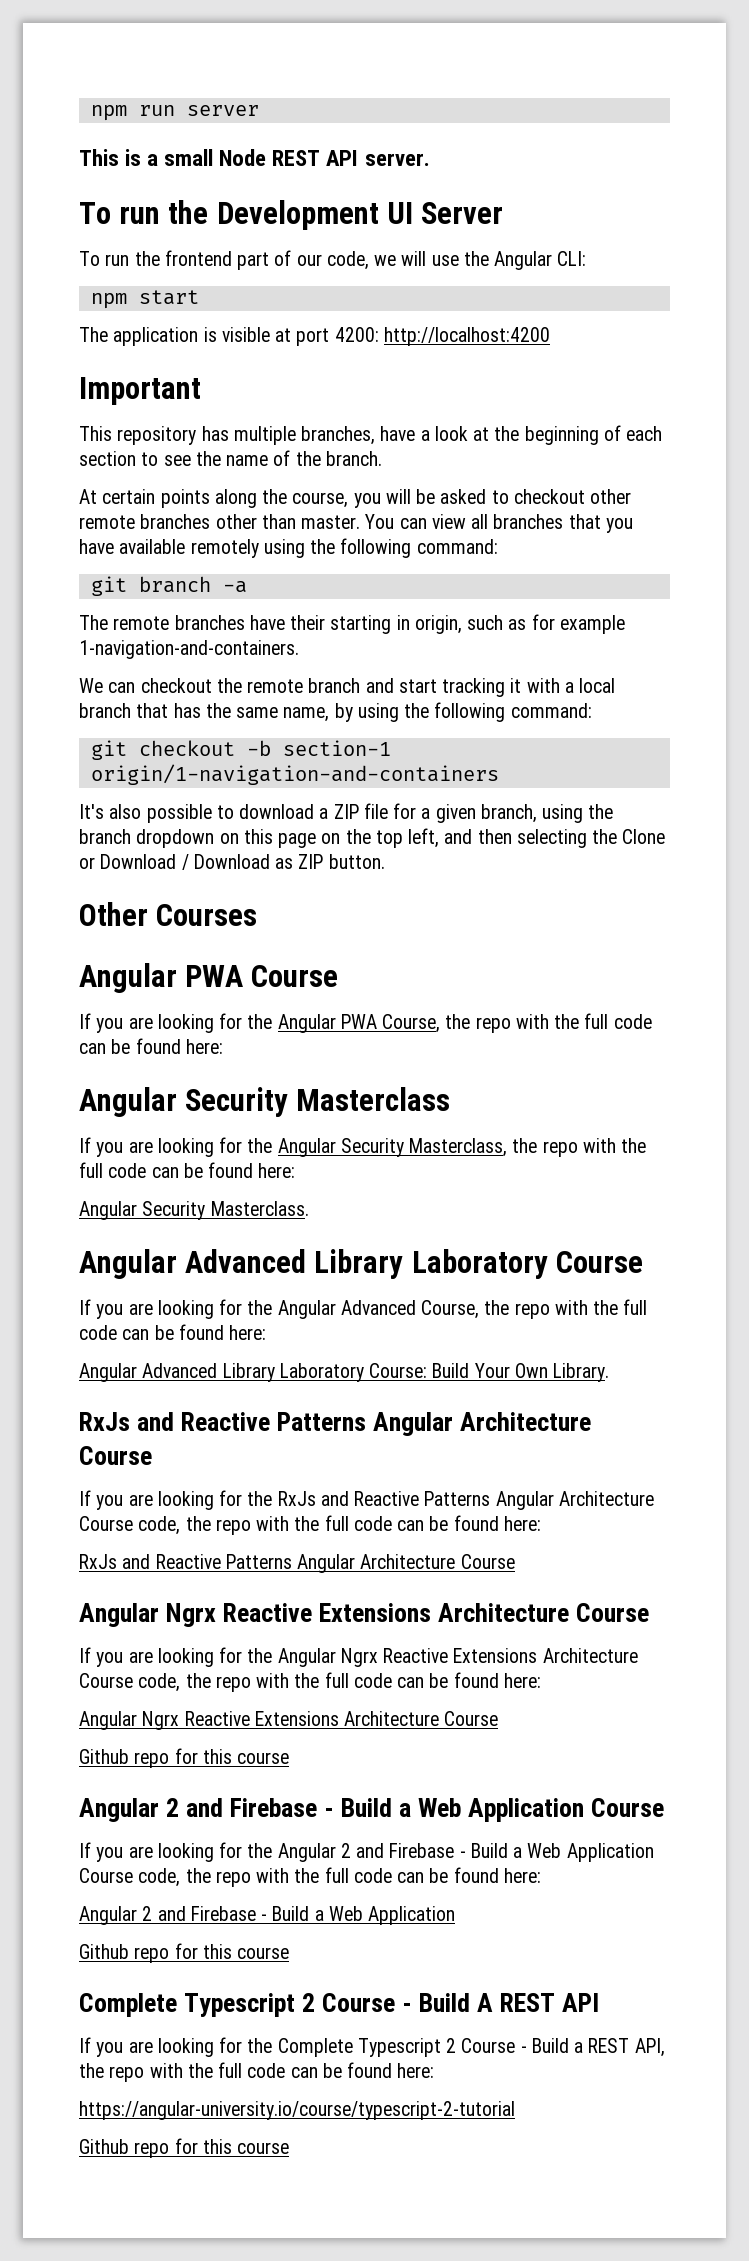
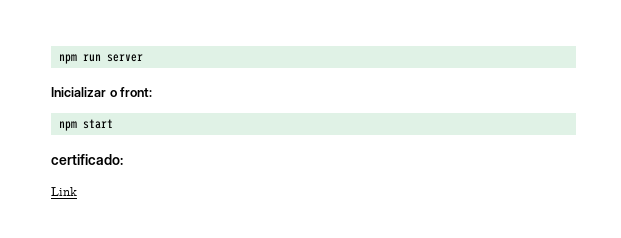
[79,149,430,166] [79,200,504,230] [79,250,587,270] [90,290,199,309] [79,327,550,346] [79,377,201,405] [79,425,663,445] [79,450,382,466] [79,489,632,508] [79,514,633,533] [79,538,498,558] [90,576,247,596] [79,614,625,634] [79,640,299,659] [79,678,616,697] [79,702,592,722] [90,740,391,760] [90,764,499,785] [79,803,614,823] [79,828,666,848] [79,854,385,870] [79,902,258,926] [79,963,339,993] [79,1013,652,1033] [79,1038,223,1054] [79,1087,451,1117] [79,1137,647,1157] [79,1162,296,1178] [79,1201,309,1220] [79,1249,643,1279] [79,1299,648,1319] [79,1324,267,1340] [79,1363,610,1382] [79,1412,592,1436] [79,1446,152,1465] [79,1490,654,1510] [79,1515,541,1535] [79,1554,515,1573] [79,1603,650,1627] [79,1647,638,1667] [79,1672,541,1692] [79,1711,499,1730] [79,1748,290,1768] [79,1798,665,1822] [79,1842,654,1862] [79,1867,541,1887] [79,1906,456,1925] [79,1943,290,1963] [79,1993,600,2017] [79,2037,665,2057] [79,2062,435,2082] [79,2101,515,2120] [79,2138,290,2158] This is a small Node REST API server. // To run the Development UI Server // To run the frontend part of our code, we will use the Angular CLI: // npm start // The application is visible at port 4200: http://localhost:4200 // Important // This repository has multiple branches, have a look at the beginning of each section to see the name of the branch. // At certain points along the course, you will be asked to checkout other remote branches other than master. You can view all branches that you have available remotely using the following command: // git branch -a // The remote branches have their starting in origin, such as for example 1-navigation-and-containers. // We can checkout the remote branch and start tracking it with a local branch that has the same name, by using the following command: // git checkout -b section-1 origin/1-navigation-and-containers // It's also possible to download a ZIP file for a given branch, using the branch dropdown on this page on the top left, and then selecting the Clone or Download / Download as ZIP button. // Other Courses // Angular PWA Course // If you are looking for the Angular PWA Course, the repo with the full code can be found here: // Angular Security Masterclass // If you are looking for the Angular Security Masterclass, the repo with the full code can be found here: // Angular Security Masterclass. // Angular Advanced Library Laboratory Course // If you are looking for the Angular Advanced Course, the repo with the full code can be found here: // Angular Advanced Library Laboratory Course: Build Your Own Library. // RxJs and Reactive Patterns Angular Architecture Course // If you are looking for the RxJs and Reactive Patterns Angular Architecture Course code, the repo with the full code can be found here: // RxJs and Reactive Patterns Angular Architecture Course // Angular Ngrx Reactive Extensions Architecture Course // If you are looking for the Angular Ngrx Reactive Extensions Architecture Course code, the repo with the full code can be found here: // Angular Ngrx Reactive Extensions Architecture Course // Github repo for this course // Angular 2 and Firebase - Build a Web Application Course // If you are looking for the Angular 2 and Firebase - Build a Web Application Course code, the repo with the full code can be found here: // Angular 2 and Firebase - Build a Web Application // Github repo for this course // Complete Typescript 2 Course - Build A REST API // If you are looking for the Complete Typescript 2 Course - Build a REST API, the repo with the full code can be found here: // https://angular-university.io/course/typescript-2-tutorial // Github repo for this course -> [51,87,153,97] [58,119,113,131] [51,154,123,165] [51,187,77,196] Inicializar o front: // npm start // certificado: // Link

